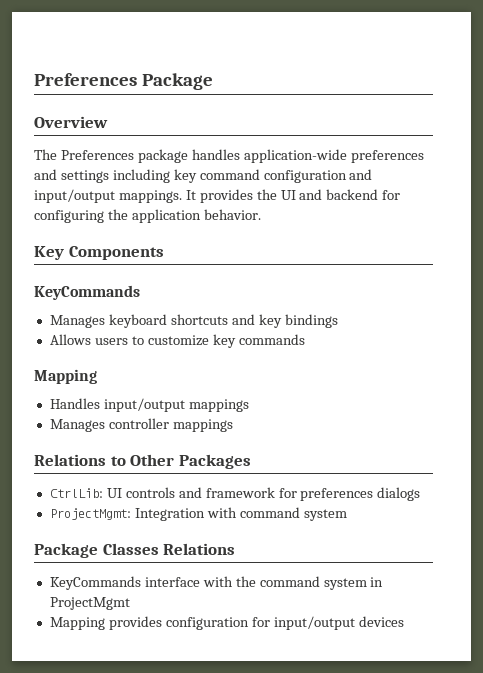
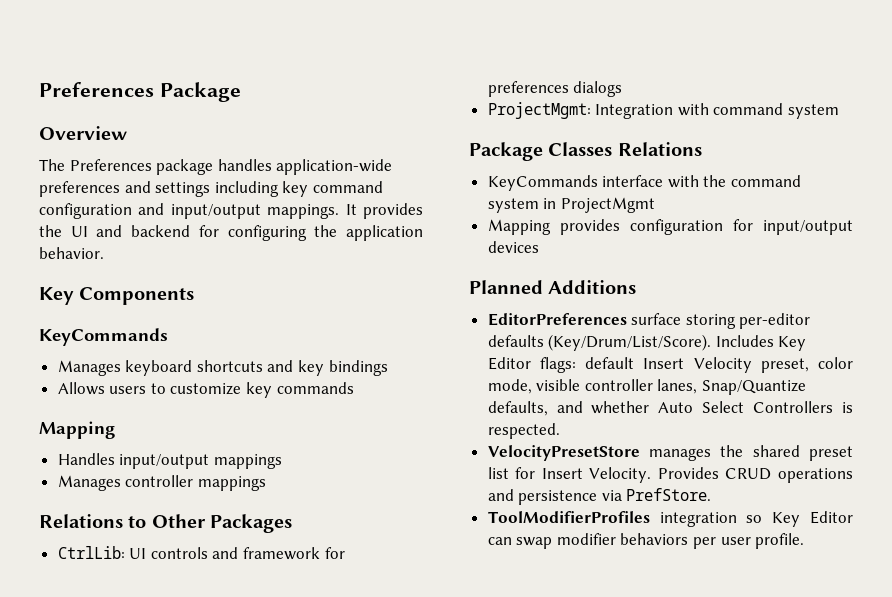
(404, 621) none -> [469,280,637,294] [487,313,811,329] [487,334,807,351] [487,357,853,373] [487,379,807,395] [487,401,853,416] [487,423,560,439] [487,445,853,461] [487,467,853,483] [487,488,712,505] [487,511,853,527] [487,533,805,549] // Planned Additions // EditorPreferences surface storing per-editor defaults (Key/Drum/List/Score). Includes Key Editor flags: default Insert Velocity preset, color mode, visible controller lanes, Snap/Quantize defaults, and whether Auto Select Controllers is respected. // VelocityPresetStore manages the shared preset list for Insert Velocity. Provides CRUD operations and persistence via PrefStore. // ToolModifierProfiles integration so Key Editor can swap modifier behaviors per user profile.

